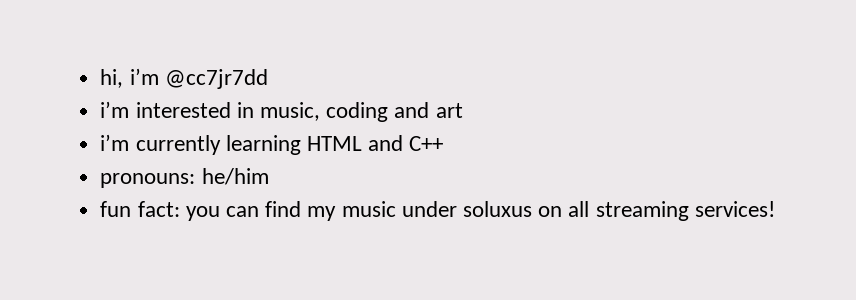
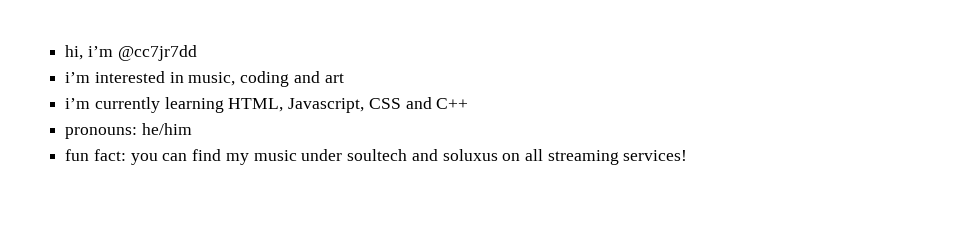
[306,136,362,151] HTML -> [228,98,401,113] HTML, Javascript, CSS
(457, 209) none -> [347,149,438,161] soultech and

